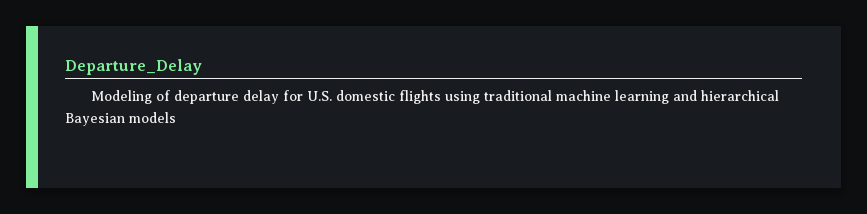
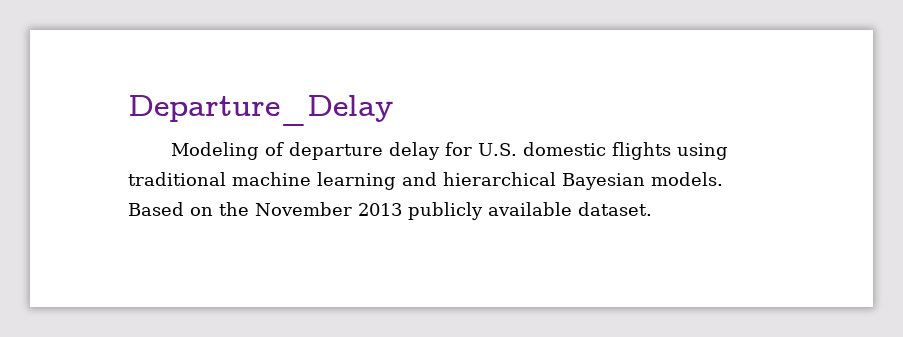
[129,112,176,123] models -> [651,172,723,186] [128,202,652,220] models. Based on the November 2013 publicly available dataset.

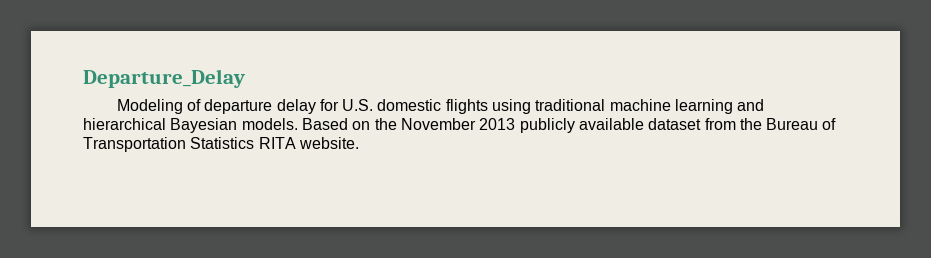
[578,202,652,216] dataset. -> [648,118,837,130] [83,137,359,152] dataset from the Bureau of Transportation Statistics RITA website.

